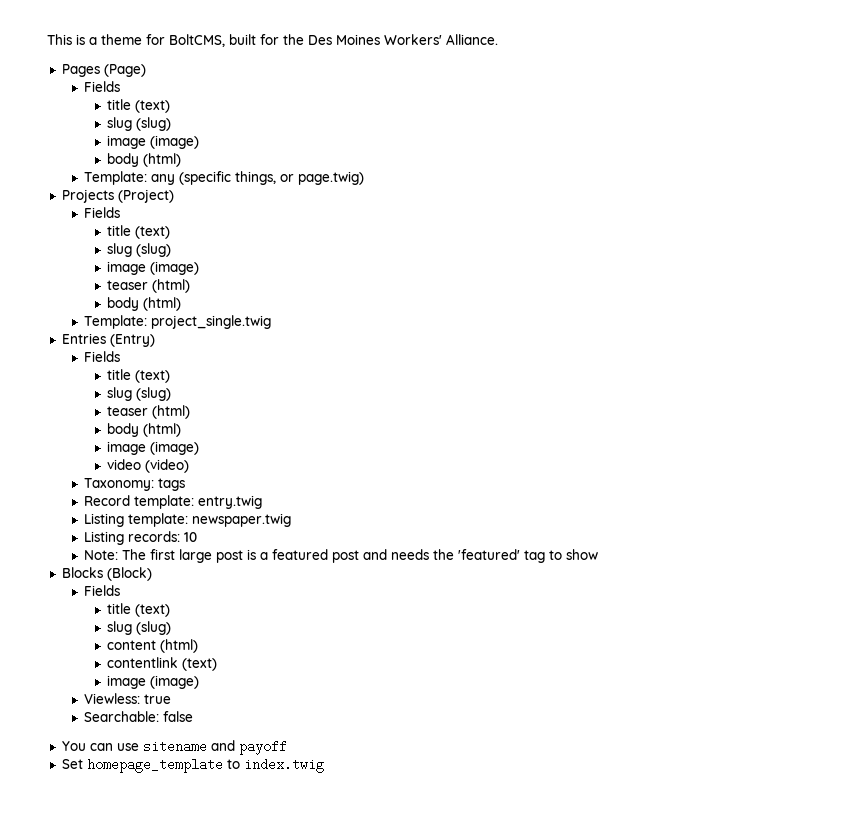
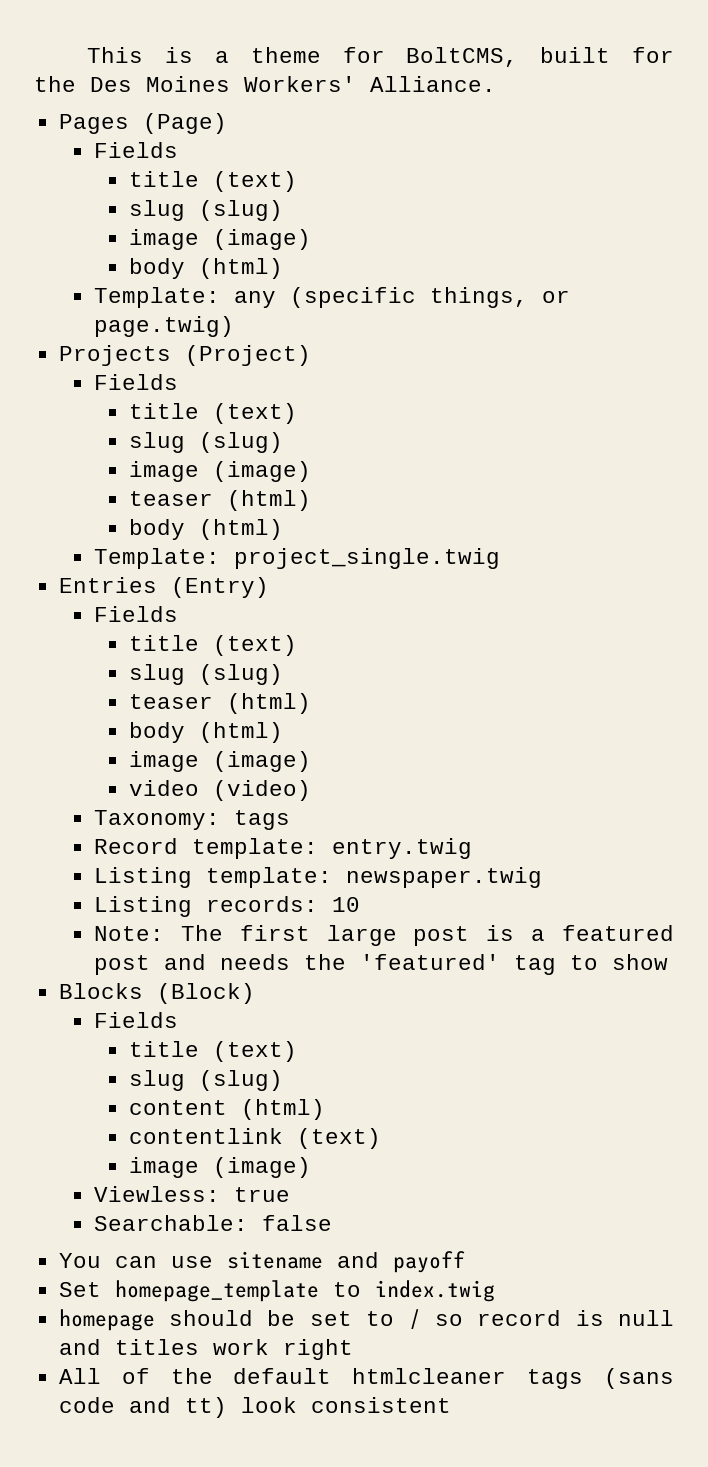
(324, 765) none -> [58,1309,674,1331] [58,1339,353,1360] [58,1368,674,1389] [58,1397,451,1418] // homepage should be set to / so record is null and titles work right // All of the default htmlcleaner tags (sans code and tt) look consistent

